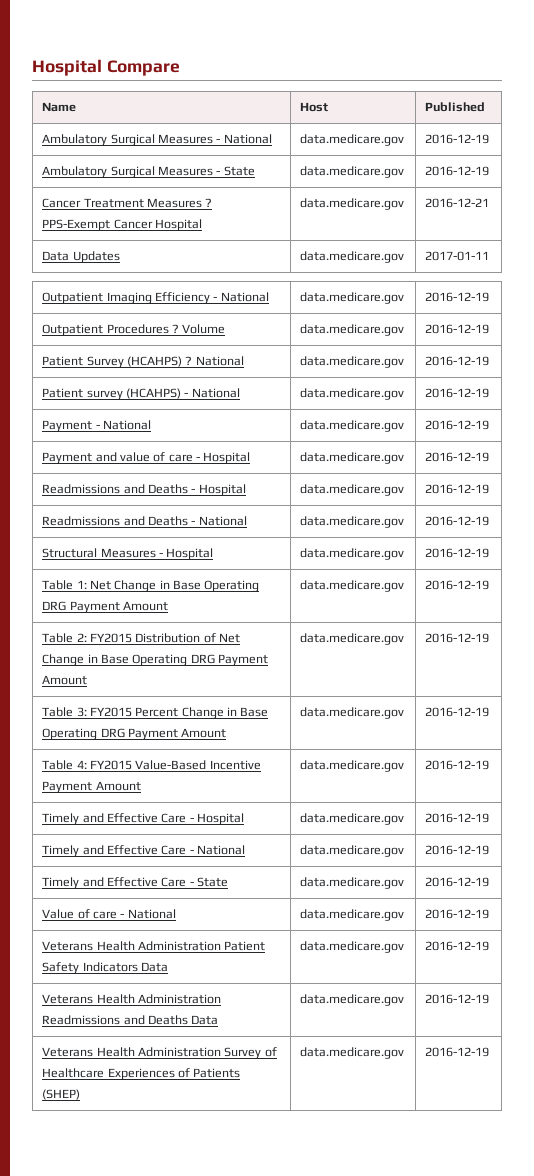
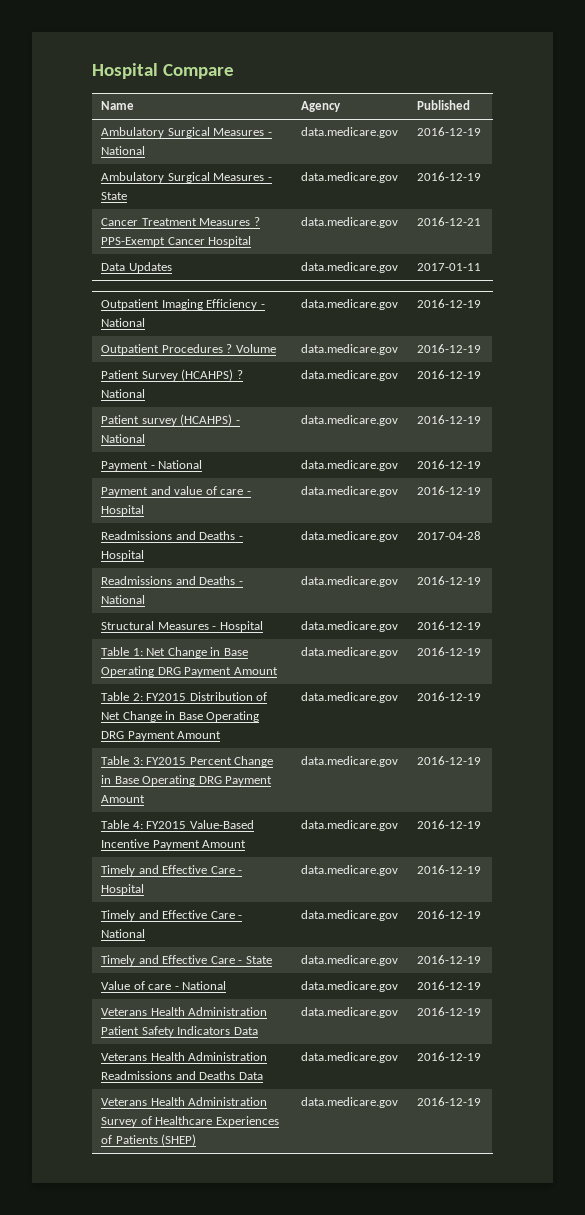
[300,102,329,112] Host -> [301,101,342,112] Agency
[425,484,490,494] 2016‑12‑19 -> [417,531,482,540] 2017-04-28

